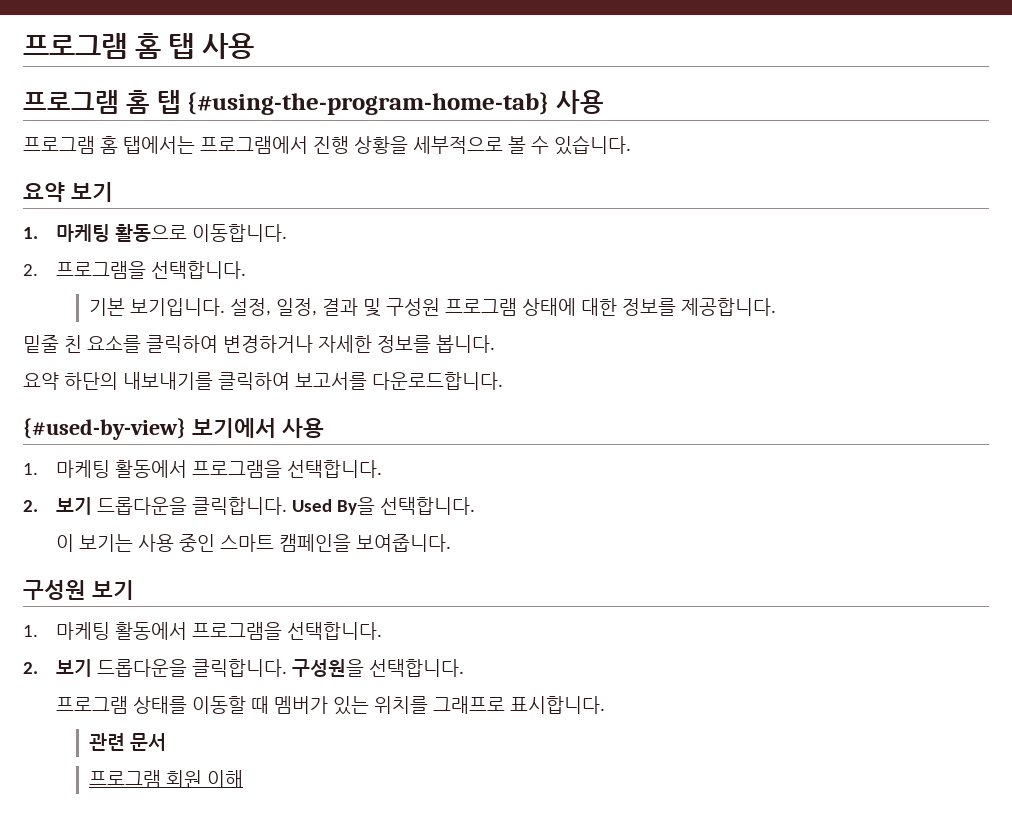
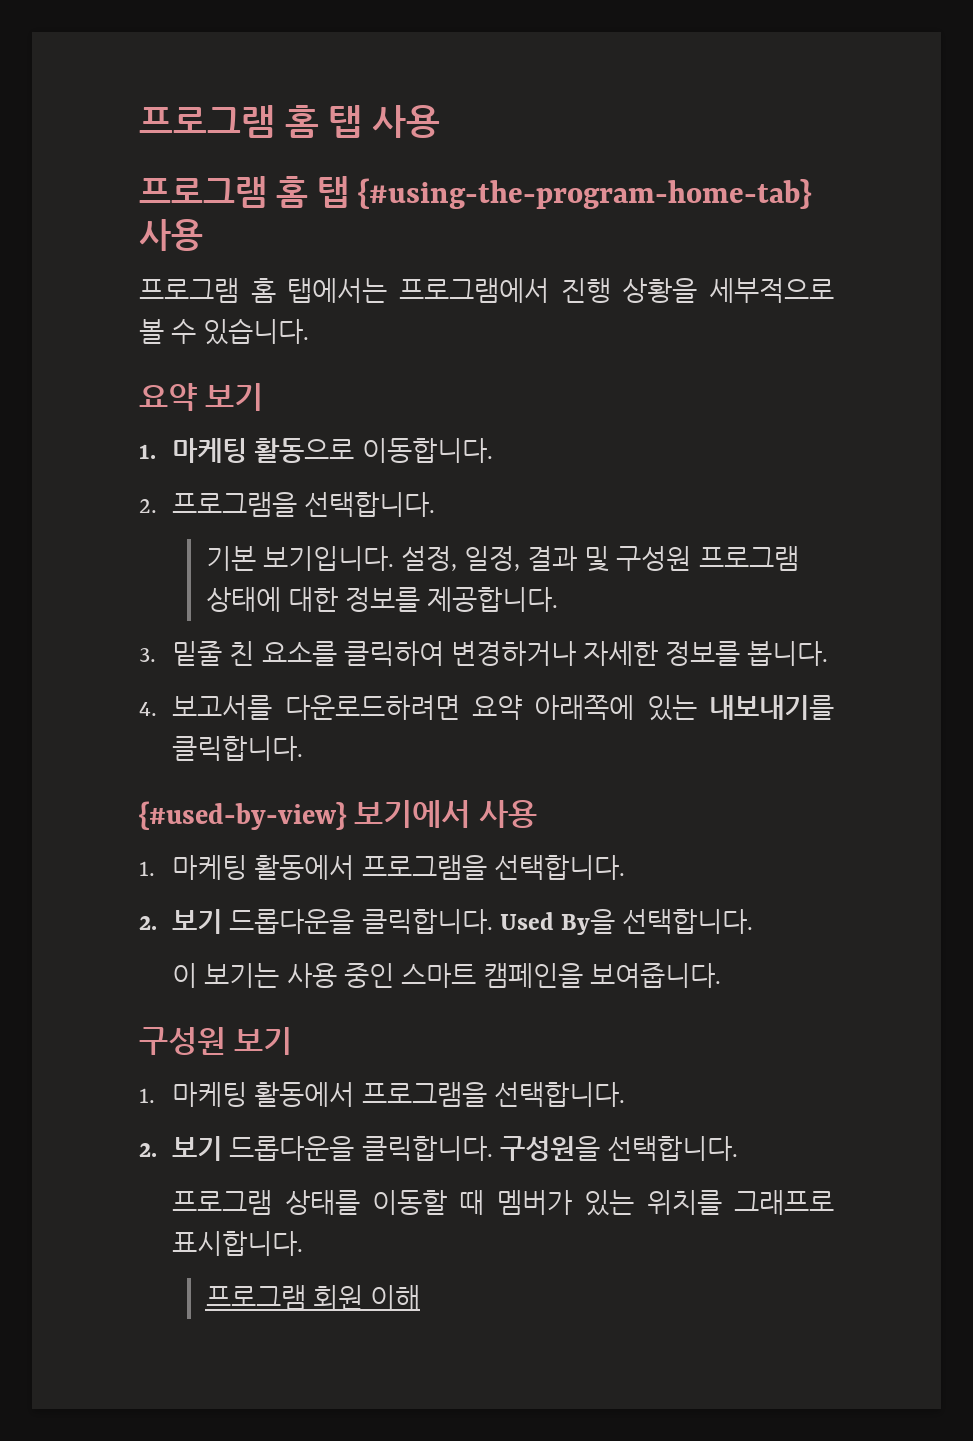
(777, 307) none -> [139,648,156,662] 3.
[23,372,503,390] 요약 하단의 내보내기를 클릭하여 보고서를 다운로드합니다. -> [139,695,834,721] [172,736,304,761] 4. 보고서를 다운로드하려면 요약 아래쪽에 있는 내보내기를 클릭합니다.
[89,733,167,751] // 관련 문서 -> (304, 1243) none

